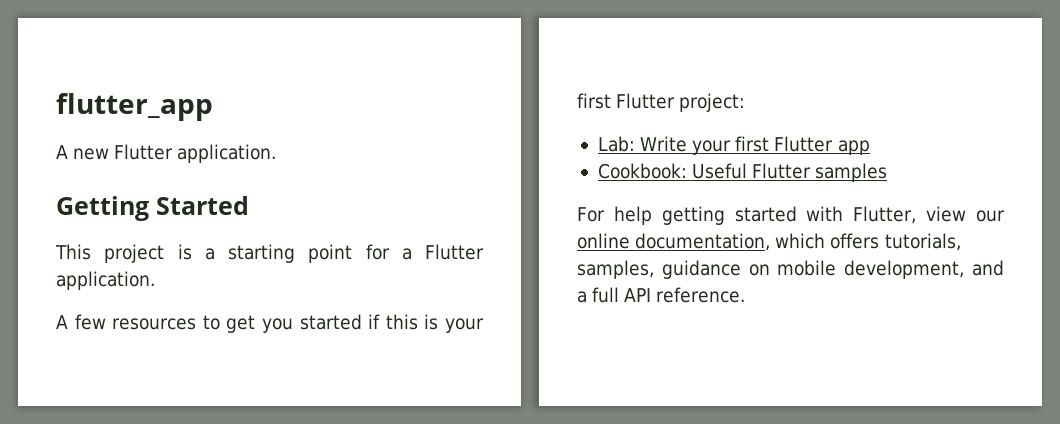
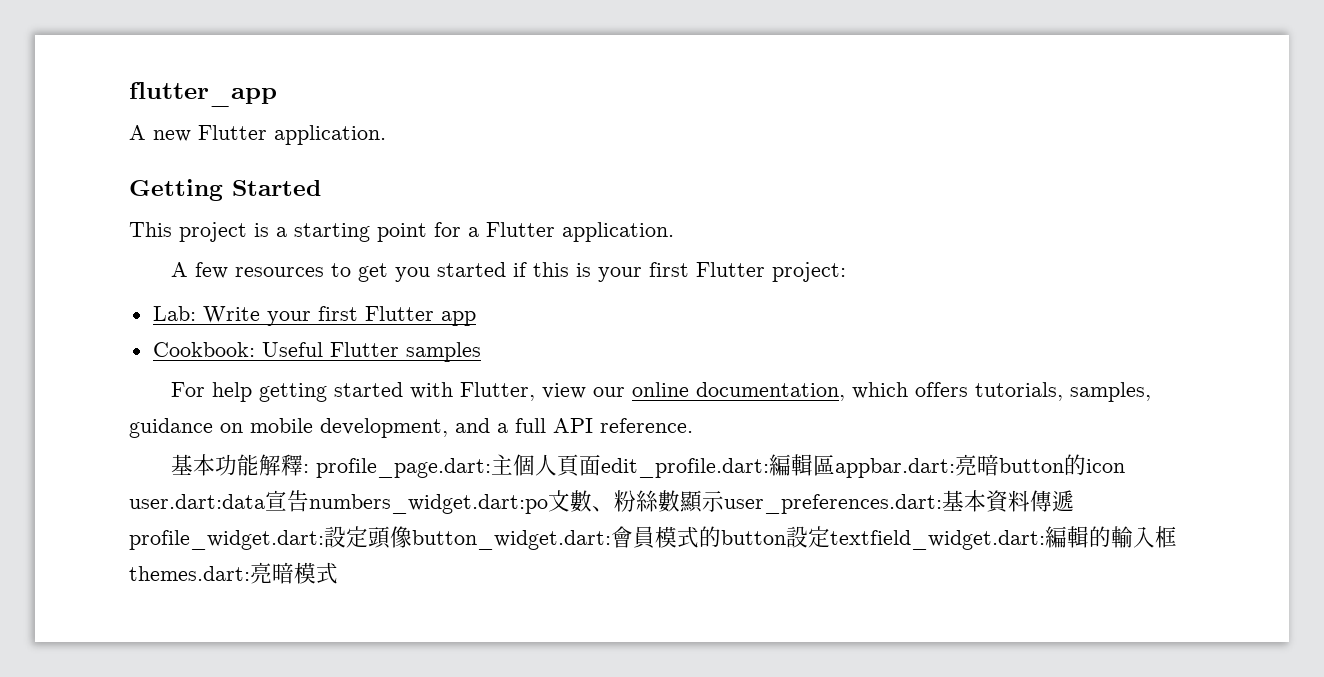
(746, 295) none -> [170,454,1125,478] [129,490,1074,514] [129,526,1177,550] [129,562,338,584] // 基本功能解釋: profile_page.dart:主個人頁面edit_profile.dart:編輯區appbar.dart:亮暗button的icon user.dart:data宣告numbers_widget.dart:po文數、粉絲數顯示user_preferences.dart:基本資料傳遞profile_widget.dart:設定頭像button_widget.dart:會員模式的button設定textfield_widget.dart:編輯的輸入框themes.dart:亮暗模式

